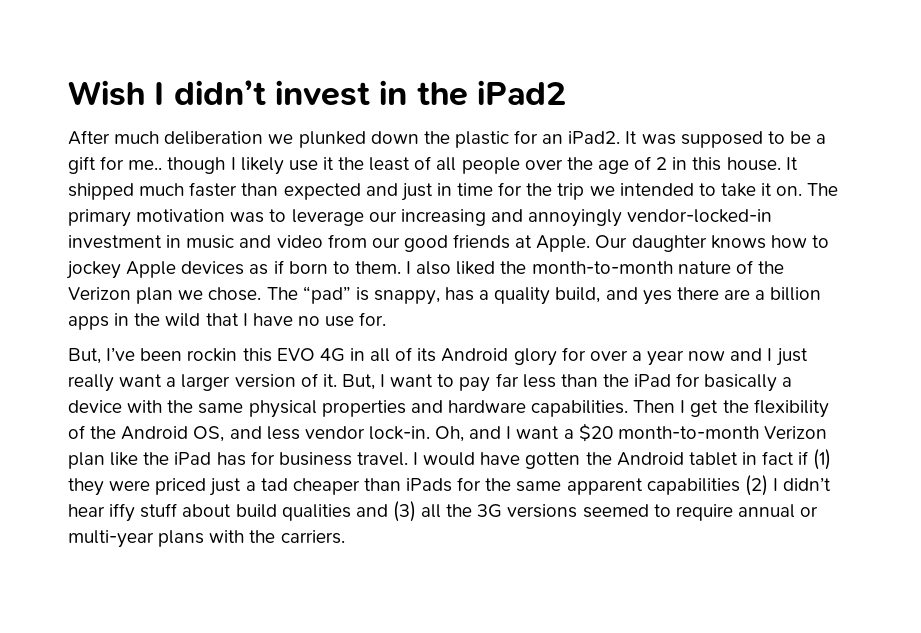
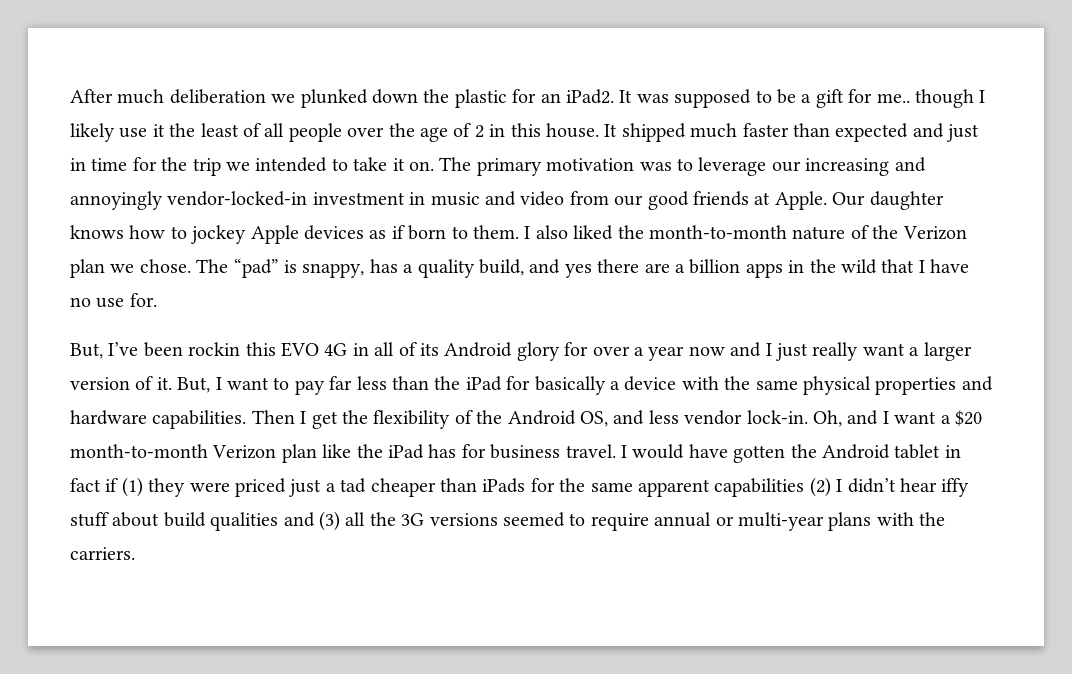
[68,80,566,106] Wish I didn’t invest in the iPad2 // -> (70, 96) none

